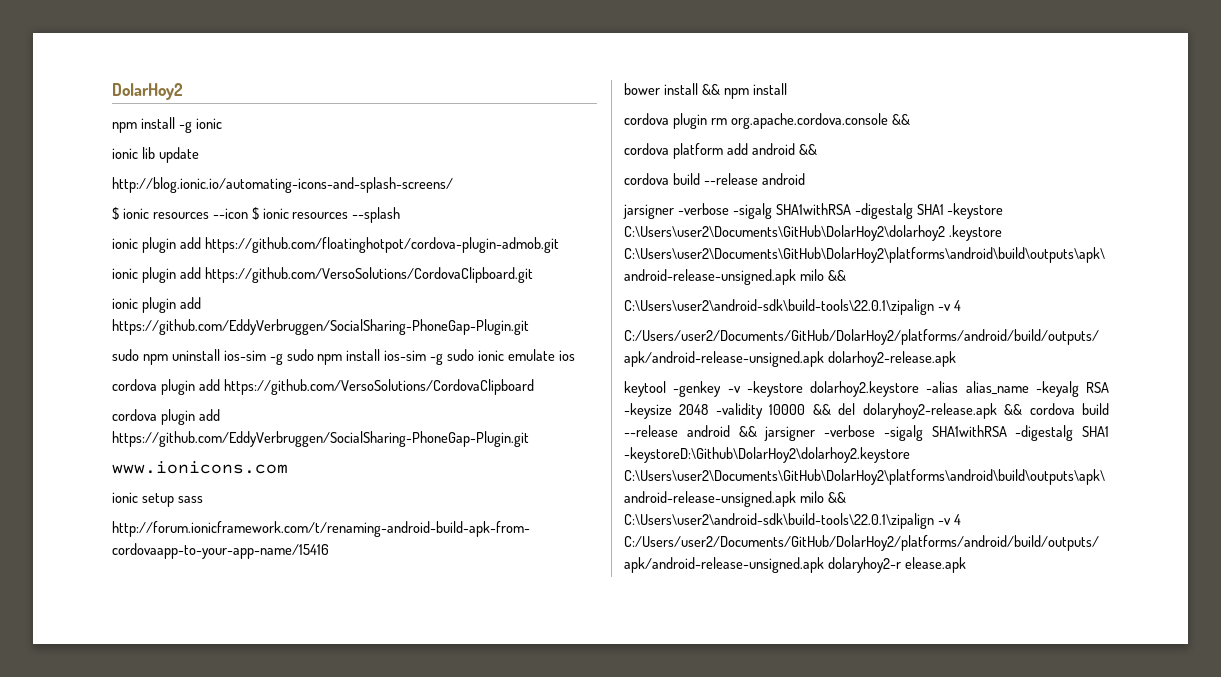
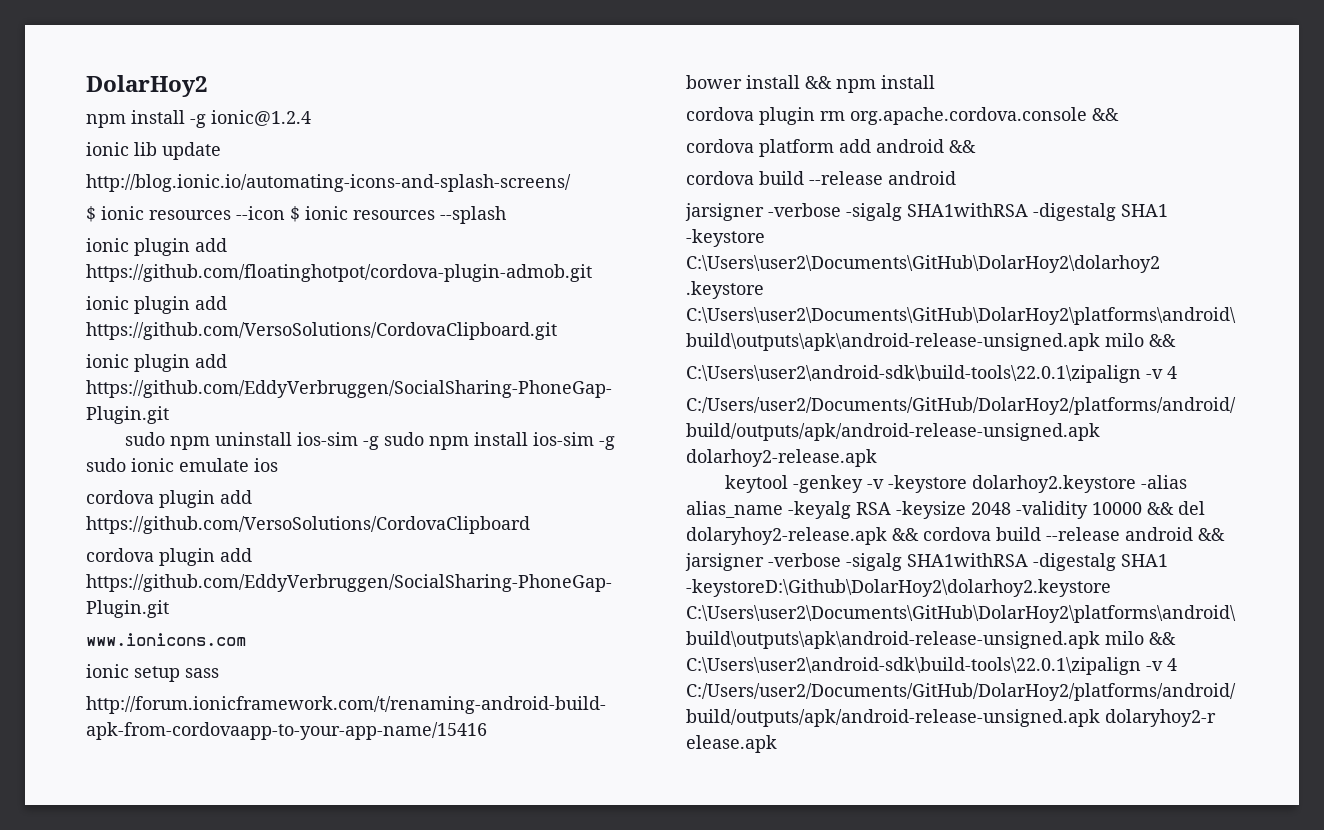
[195,118,222,129] ionic -> [211,110,311,126] ionic@1.2.4

